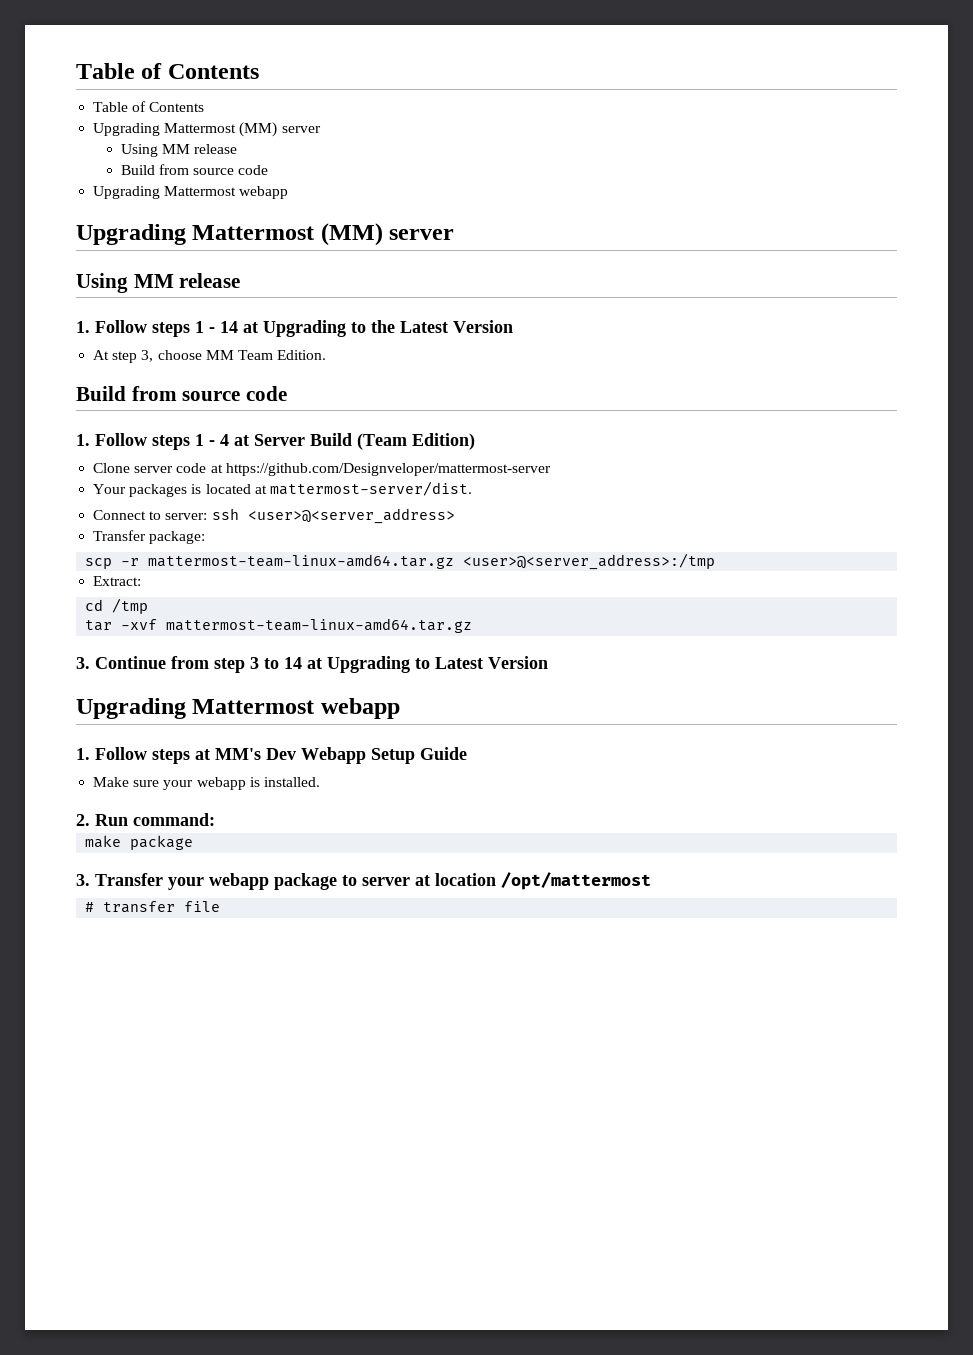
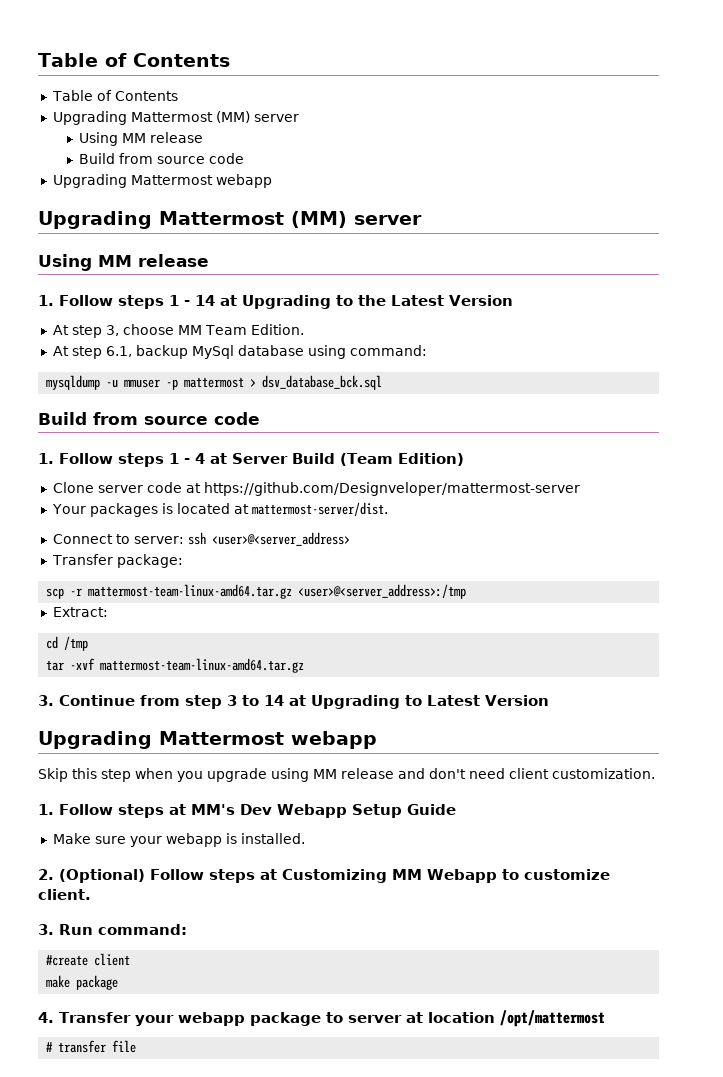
(327, 355) none -> [52,345,427,359] [46,375,383,390] // At step 6.1, backup MySql database using command: // mysqldump -u mmuser -p mattermost > dsv_database_bck.sql
(400, 708) none -> [38,768,655,782] // Skip this step when you upgrade using MM release and don't need client customization.
(90, 820) none -> [59,869,610,883] [38,889,91,900] [38,924,54,935] (Optional) Follow steps at Customizing MM Webapp to customize client. // 3.
(215, 819) none -> [46,953,131,966] // #create client
[76,874,90,886] 3. -> [38,1012,54,1023] 4.

